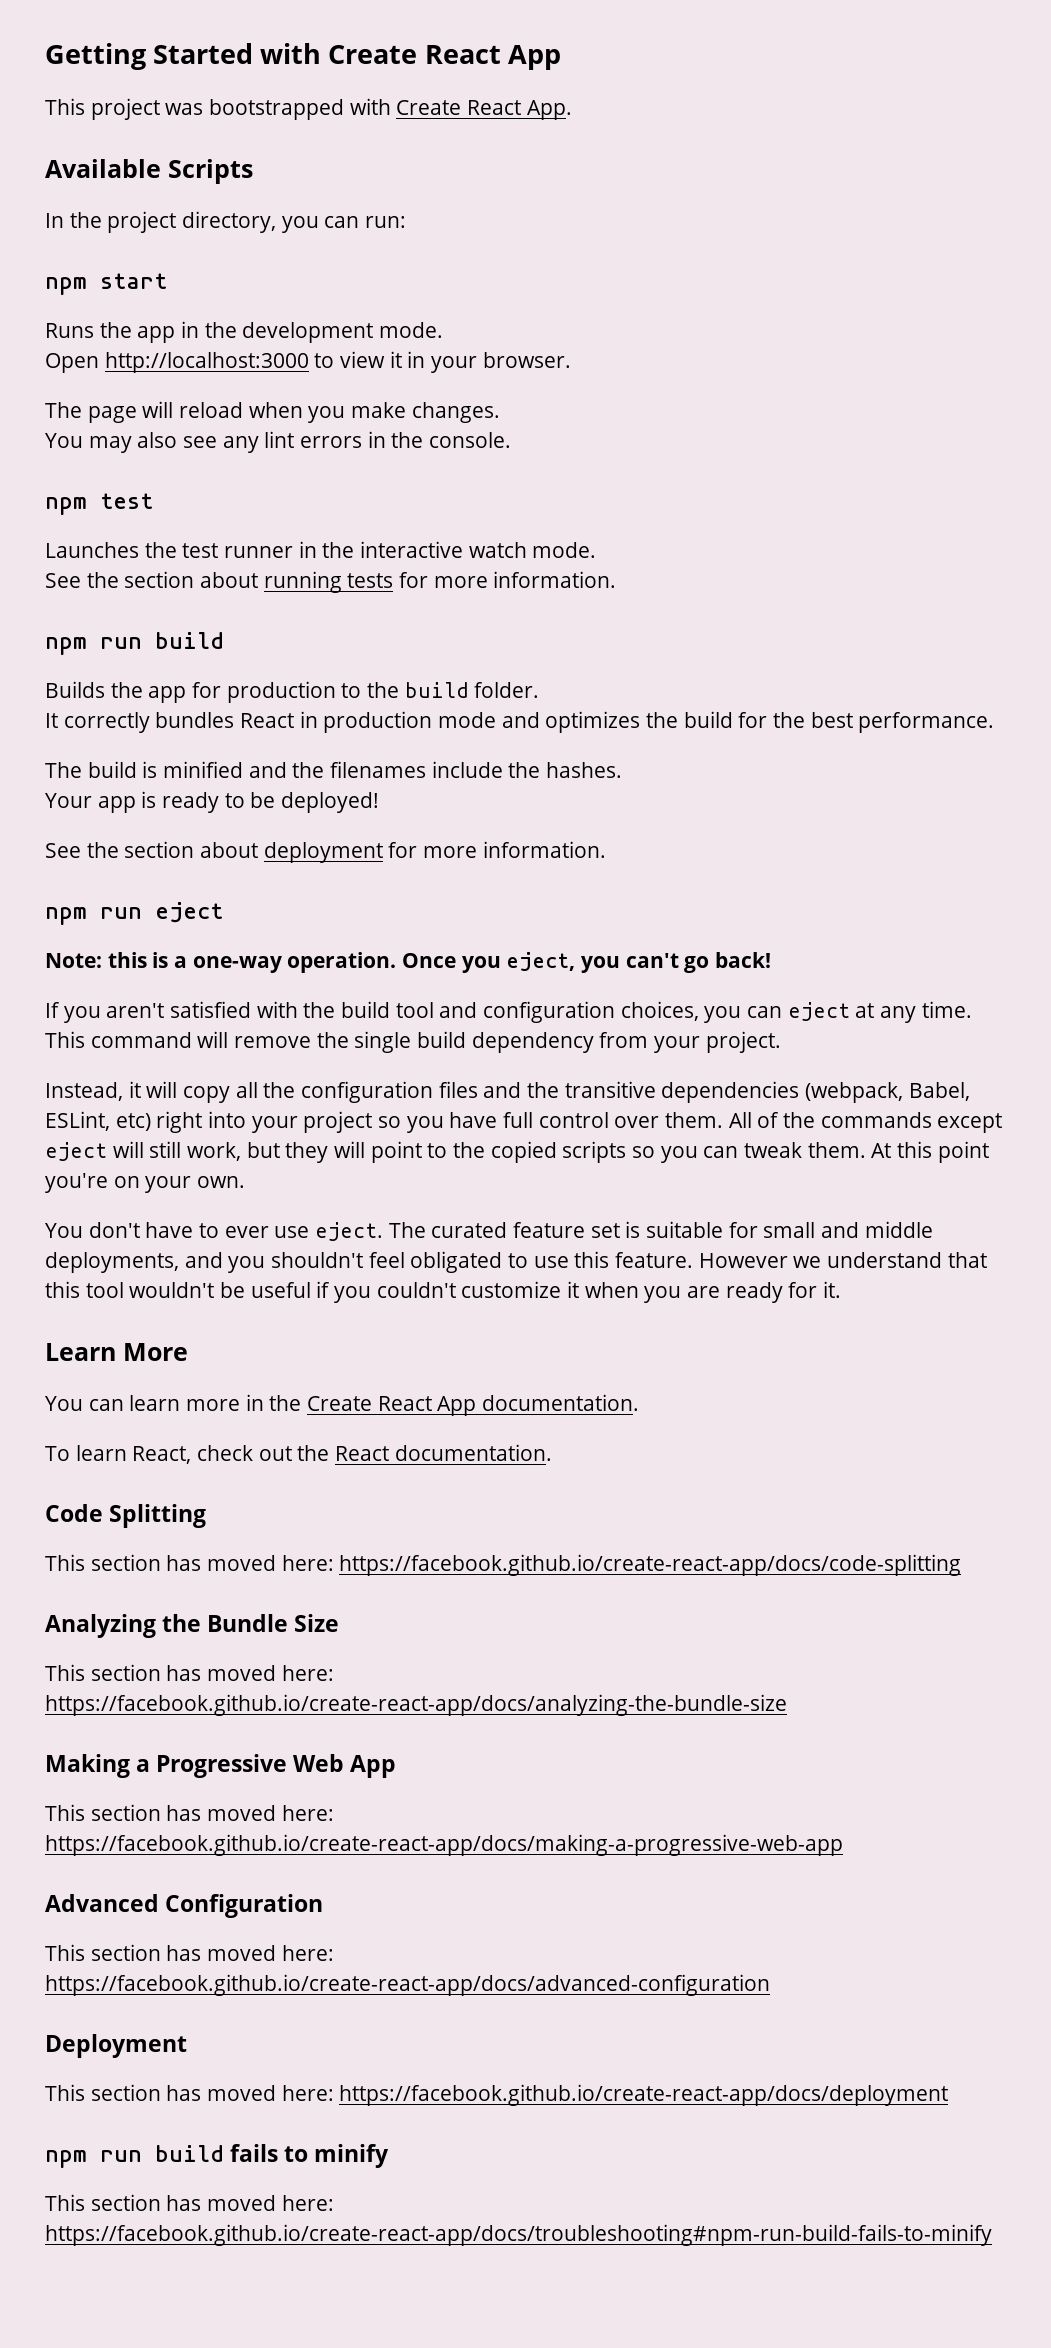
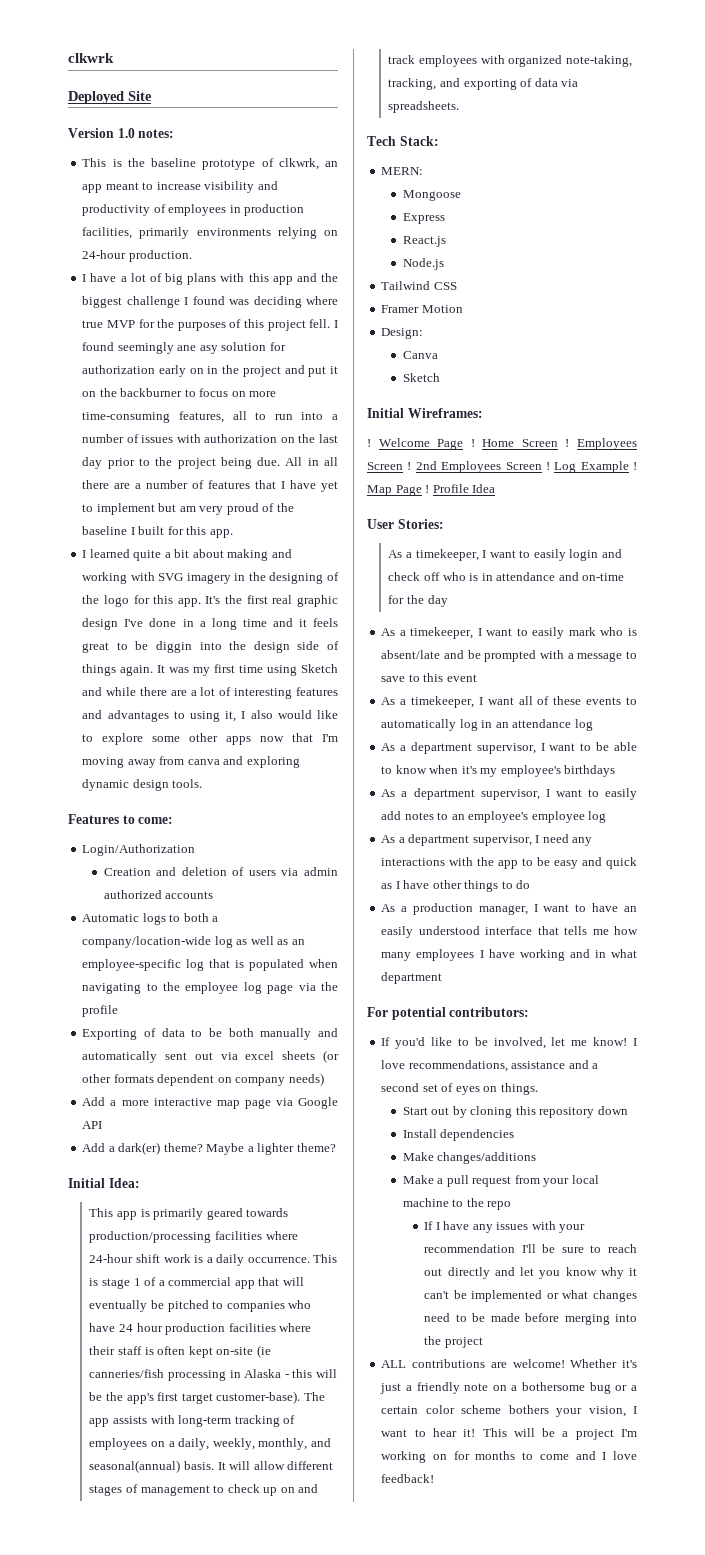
[45,43,561,70] [45,98,572,120] [45,159,253,184] [45,211,407,233] [45,273,167,295] [45,321,444,343] [45,351,571,373] [45,401,500,423] [45,431,512,453] [45,493,153,515] [45,541,597,558] [45,571,617,593] [45,632,224,655] [45,681,540,703] [45,711,995,733] [45,761,623,778] [45,791,380,813] [45,841,606,863] [45,902,223,925] [45,952,772,973] [45,1001,972,1023] [45,1031,781,1053] [45,1081,970,1103] [45,1111,1003,1133] [45,1141,989,1163] [45,1173,245,1193] [45,1221,933,1241] [45,1251,987,1273] [45,1281,842,1303] [45,1343,188,1361] [45,1394,640,1416] [45,1444,552,1464] [45,1504,207,1528] [45,1554,962,1576] [45,1614,340,1638] [45,1664,334,1681] [45,1694,787,1716] [45,1754,397,1778] [45,1804,334,1821] [45,1834,843,1856] [45,1894,324,1918] [45,1944,334,1961] [45,1974,770,1996] [45,2034,187,2058] [45,2084,949,2106] [45,2144,390,2168] [45,2194,334,2211] [45,2224,992,2246] Getting Started with Create React App // This project was bootstrapped with Create React App. // Available Scripts // In the project directory, you can run: // npm start // Runs the app in the development mode. // Open http://localhost:3000 to view it in your browser. // The page will reload when you make changes. // You may also see any lint errors in the console. // npm test // Launches the test runner in the interactive watch mode. // See the section about running tests for more information. // npm run build // Builds the app for production to the build folder. // It correctly bundles React in production mode and optimizes the build for the best performance. // The build is minified and the filenames include the hashes. // Your app is ready to be deployed! // See the section about deployment for more information. // npm run eject // Note: this is a one-way operation. Once you eject, you can't go back! // If you aren't satisfied with the build tool and configuration choices, you can eject at any time. This command will remove the single build dependency from your project. // Instead, it will copy all the configuration files and the transitive dependencies (webpack, Babel, ESLint, etc) right into your project so you have full control over them. All of the commands except eject will still work, but they will point to the copied scripts so you can tweak them. At this point you're on your own. // You don't have to ever use eject. The curated feature set is suitable for small and middle deployments, and you shouldn't feel obligated to use this feature. However we understand that this tool wouldn't be useful if you couldn't customize it when you are ready for it. // Learn More // You can learn more in the Create React App documentation. // To learn React, check out the React documentation. // Code Splitting // This section has moved here: https://facebook.github.io/create-react-app/docs/code-splitting // Analyzing the Bundle Size // This section has moved here: https://facebook.github.io/create-react-app/docs/analyzing-the-bundle-size // Making a Progressive Web App // This section has moved here: https://facebook.github.io/create-react-app/docs/making-a-progressive-web-app // Advanced Configuration // This section has moved here: https://facebook.github.io/create-react-app/docs/advanced-configuration // Deployment // This section has moved here: https://facebook.github.io/create-react-app/docs/deployment // npm run build fails to minify // This section has moved here: https://facebook.github.io/create-react-app/docs/troubleshooting#npm-run-build-fails-to-minify -> [68,53,114,63] [68,91,152,104] [68,128,175,138] [82,158,338,170] [82,181,278,193] [82,204,305,216] [82,227,338,239] [82,250,192,262] [82,273,338,285] [82,296,338,308] [82,319,338,331] [82,342,286,354] [82,365,338,377] [82,388,277,397] [82,411,338,423] [82,434,338,443] [82,457,339,469] [82,480,338,492] [82,503,294,515] [82,526,233,538] [82,549,292,561] [82,572,339,584] [82,595,338,607] [82,618,338,630] [82,641,339,653] [82,664,338,676] [82,687,338,699] [82,710,338,722] [82,733,338,745] [82,756,300,768] [82,779,203,791] [68,814,174,824] [82,844,196,856] [103,867,338,876] [103,890,214,899] [82,913,219,925] [82,936,305,948] [82,959,338,971] [82,982,338,994] [82,1005,119,1017] [82,1028,338,1040] [82,1050,339,1063] [82,1073,324,1086] [82,1097,338,1109] [82,1121,103,1129] [82,1142,336,1155] [68,1178,140,1188] [89,1208,289,1220] [89,1231,298,1243] [89,1254,338,1266] [89,1277,304,1289] [89,1300,312,1312] [89,1323,312,1335] [89,1345,271,1358] [89,1369,337,1381] [89,1391,325,1404] [89,1415,296,1427] [89,1438,331,1450] [89,1460,334,1473] [89,1484,319,1496] [388,55,632,67] [388,78,579,90] [388,101,460,113] [367,136,439,146] [381,167,424,175] [402,190,461,201] [402,213,445,224] [402,236,446,247] [402,258,444,270] [381,281,457,290] [381,305,463,313] [381,328,424,339] [402,351,438,359] [402,373,440,382] [367,408,483,418] [367,438,637,450] [367,461,637,473] [367,484,496,496] [367,519,444,529] [388,549,622,561] [388,572,625,581] [388,595,448,607] [381,627,637,639] [381,650,637,662] [381,673,477,682] [381,696,637,708] [381,719,593,731] [381,742,637,754] [381,765,616,777] [381,788,637,800] [381,811,607,823] [381,834,593,846] [381,857,637,869] [381,880,531,892] [381,903,637,915] [381,926,638,938] [381,949,637,961] [381,972,443,984] [367,1007,530,1020] [381,1037,637,1049] [381,1060,599,1072] [381,1083,538,1095] [402,1106,628,1118] [402,1129,515,1141] [402,1152,537,1164] [402,1175,599,1187] [402,1198,512,1210] [424,1221,586,1233] [424,1244,637,1253] [424,1267,637,1279] [424,1290,637,1302] [424,1313,637,1325] [424,1336,483,1348] [381,1359,637,1368] [380,1382,637,1394] [381,1405,637,1417] [381,1428,637,1440] [381,1451,637,1463] [381,1474,435,1483] clkwrk // Deployed Site // Version 1.0 notes: // This is the baseline prototype of clkwrk, an app meant to increase visibility and productivity of employees in production facilities, primarily environments relying on 24-hour production. // I have a lot of big plans with this app and the biggest challenge I found was deciding where true MVP for the purposes of this project fell. I found seemingly ane asy solution for authorization early on in the project and put it on the backburner to focus on more time-consuming features, all to run into a number of issues with authorization on the last day prior to the project being due. All in all there are a number of features that I have yet to implement but am very proud of the baseline I built for this app. // I learned quite a bit about making and working with SVG imagery in the designing of the logo for this app. It's the first real graphic design I've done in a long time and it feels great to be diggin into the design side of things again. It was my first time using Sketch and while there are a lot of interesting features and advantages to using it, I also would like to explore some other apps now that I'm moving away from canva and exploring dynamic design tools. // Features to come: // Login/Authorization // Creation and deletion of users via admin authorized accounts // Automatic logs to both a company/location-wide log as well as an employee-specific log that is populated when navigating to the employee log page via the profile // Exporting of data to be both manually and automatically sent out via excel sheets (or other formats dependent on company needs) // Add a more interactive map page via Google API // Add a dark(er) theme? Maybe a lighter theme? // Initial Idea: // This app is primarily geared towards production/processing facilities where 24-hour shift work is a daily occurrence. This is stage 1 of a commercial app that will eventually be pitched to companies who have 24 hour production facilities where their staff is often kept on-site (ie canneries/fish processing in Alaska - this will be the app's first target customer-base). The app assists with long-term tracking of employees on a daily, weekly, monthly, and seasonal(annual) basis. It will allow different stages of management to check up on and track employees with organized note-taking, tracking, and exporting of data via spreadsheets. // Tech Stack: // MERN: // Mongoose // Express // React.js // Node.js // Tailwind CSS // Framer Motion // Design: // Canva // Sketch // Initial Wireframes: // ! Welcome Page ! Home Screen ! Employees Screen ! 2nd Employees Screen ! Log Example ! Map Page ! Profile Idea // User Stories: // As a timekeeper, I want to easily login and check off who is in attendance and on-time for the day // As a timekeeper, I want to easily mark who is absent/late and be prompted with a message to save to this event // As a timekeeper, I want all of these events to automatically log in an attendance log // As a department supervisor, I want to be able to know when it's my employee's birthdays // As a department supervisor, I want to easily add notes to an employee's employee log // As a department supervisor, I need any interactions with the app to be easy and quick as I have other things to do // As a production manager, I want to have an easily understood interface that tells me how many employees I have working and in what department // For potential contributors: // If you'd like to be involved, let me know! I love recommendations, assistance and a second set of eyes on things. // Start out by cloning this repository down // Install dependencies // Make changes/additions // Make a pull request from your local machine to the repo // If I have any issues with your recommendation I'll be sure to reach out directly and let you know why it can't be implemented or what changes need to be made before merging into the project // ALL contributions are welcome! Whether it's just a friendly note on a bothersome bug or a certain color scheme bothers your vision, I want to hear it! This will be a project I'm working on for months to come and I love feedback!

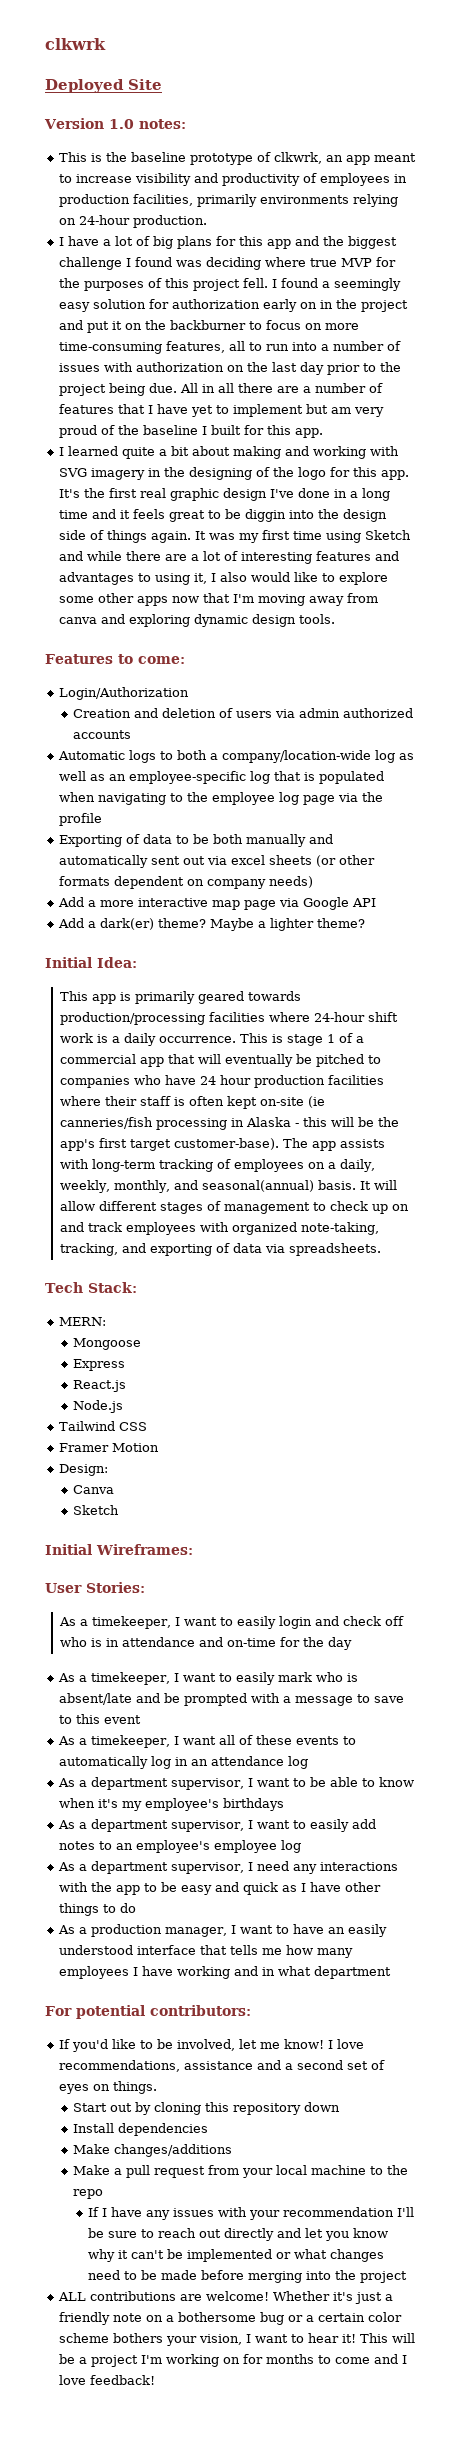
[220,273,245,282] with -> [215,236,236,246] for
[117,342,218,354] seemingly ane asy -> [321,278,401,291] [58,302,90,312] a seemingly easy
[367,438,637,450] [367,461,637,473] [367,484,496,496] // ! Welcome Page ! Home Screen ! Employees Screen ! 2nd Employees Screen ! Log Example ! Map Page ! Profile Idea -> (193, 1549) none

